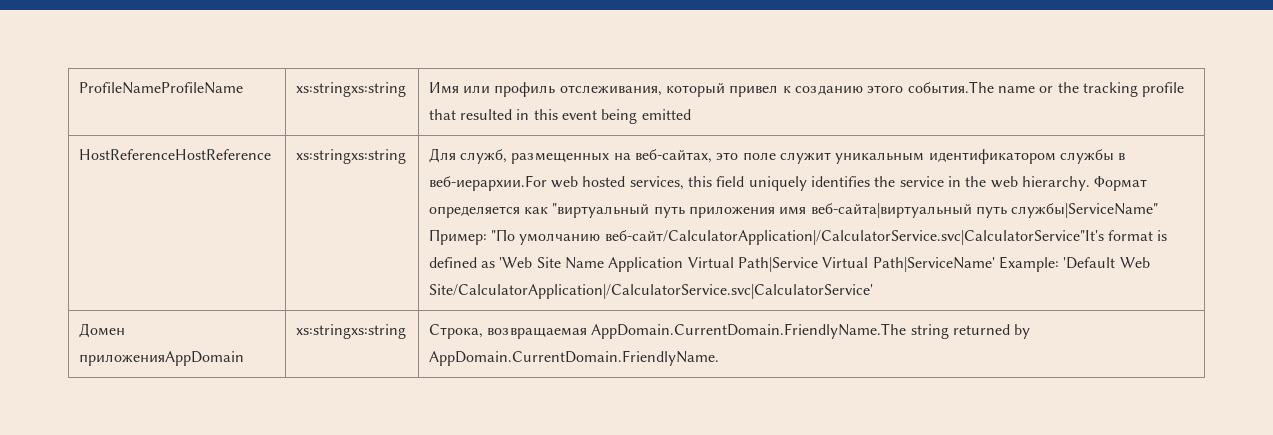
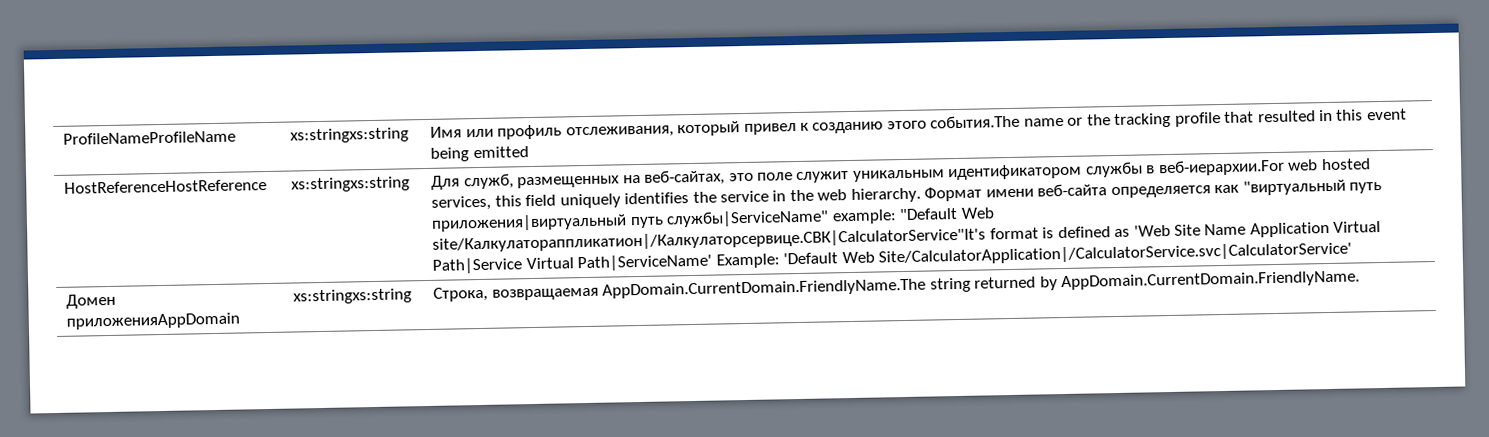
(1148, 183) none -> [985,183,1108,198] имени веб-сайта
[689,203,1159,218] [428,229,1104,245] приложения имя веб-сайта|виртуальный путь службы|ServiceName" Пример: "По умолчанию веб-сайт/CalculatorApplication|/CalculatorService.svc|CalculatorService"It's -> [431,207,995,232] [432,227,987,253] приложения|виртуальный путь службы|ServiceName" example: "Default Web site/Калкулатораппликатион|/Калкулаторсервице.СВК|CalculatorService"It's

